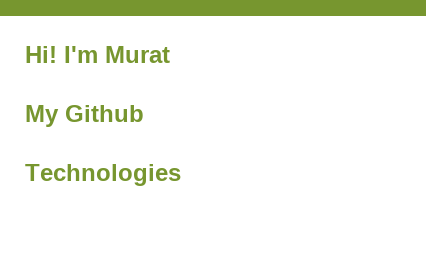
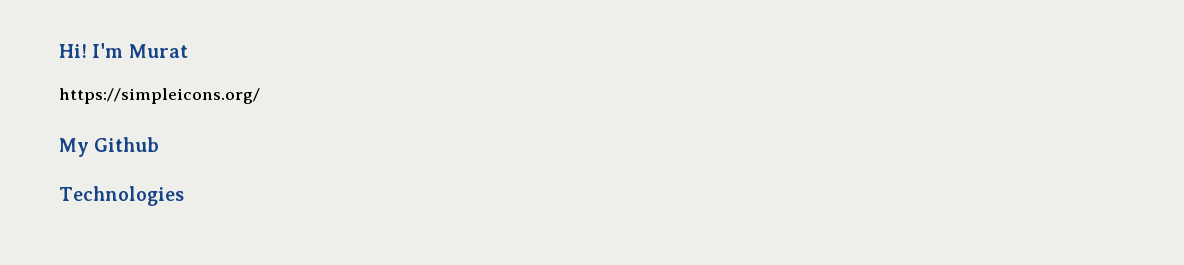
(170, 54) none -> [59,88,260,104] // https://simpleicons.org/

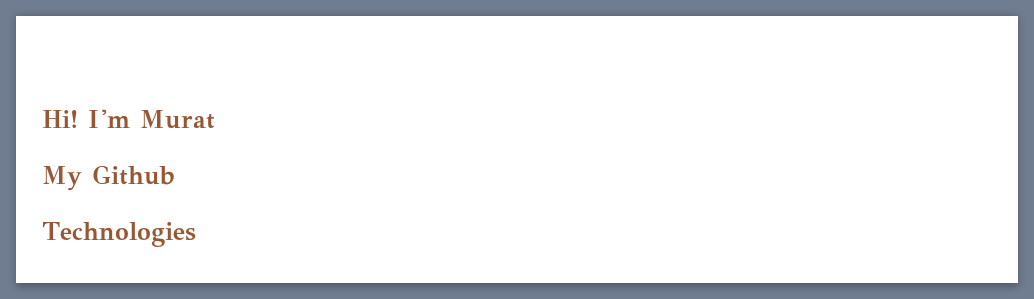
[59,88,260,104] // https://simpleicons.org/ -> (215, 119) none

